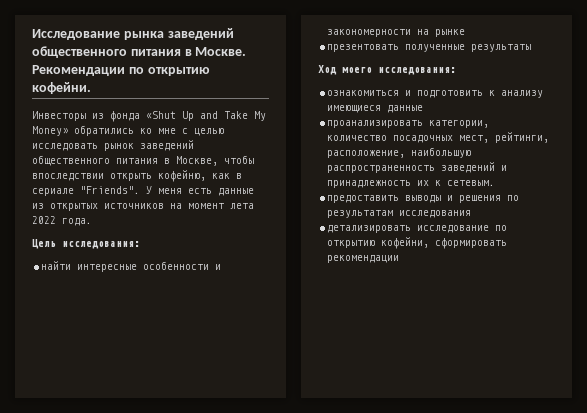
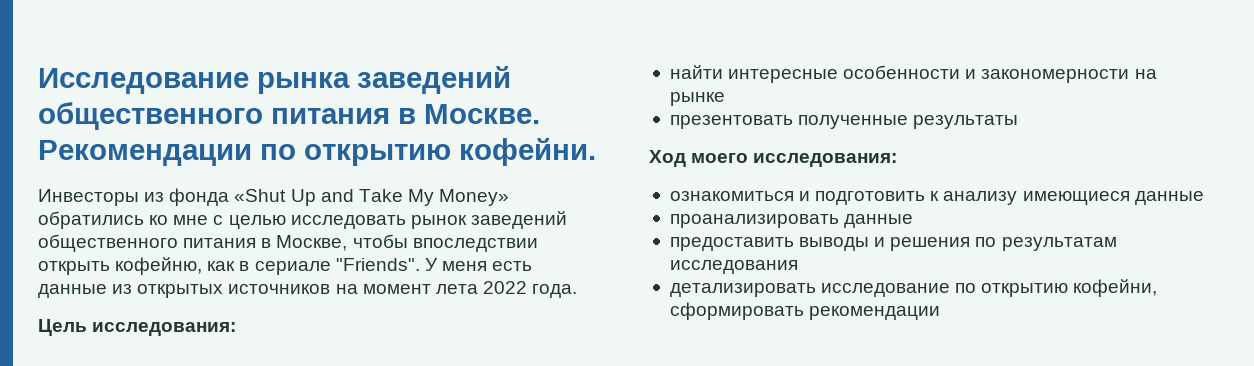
[429,120,490,128] [327,132,550,143] [327,147,472,158] [327,162,508,173] [327,180,496,188] категории, количество посадочных мест, рейтинги, расположение, наибольшую распространенность заведений и принадлежность их к сетевым. -> [844,214,914,228] данные

